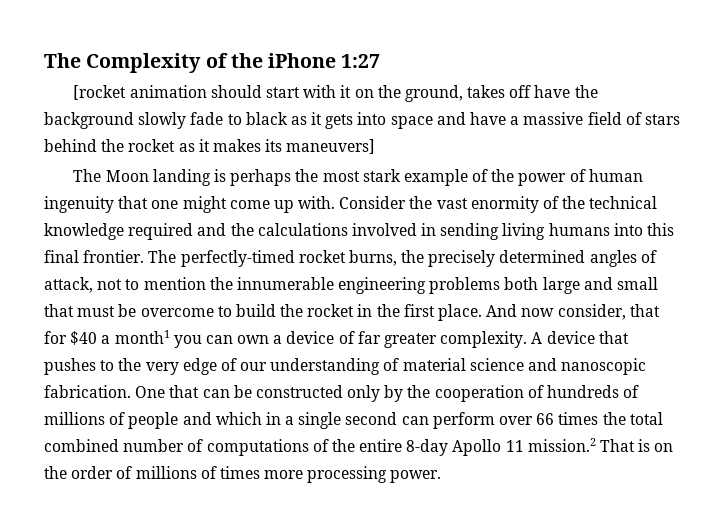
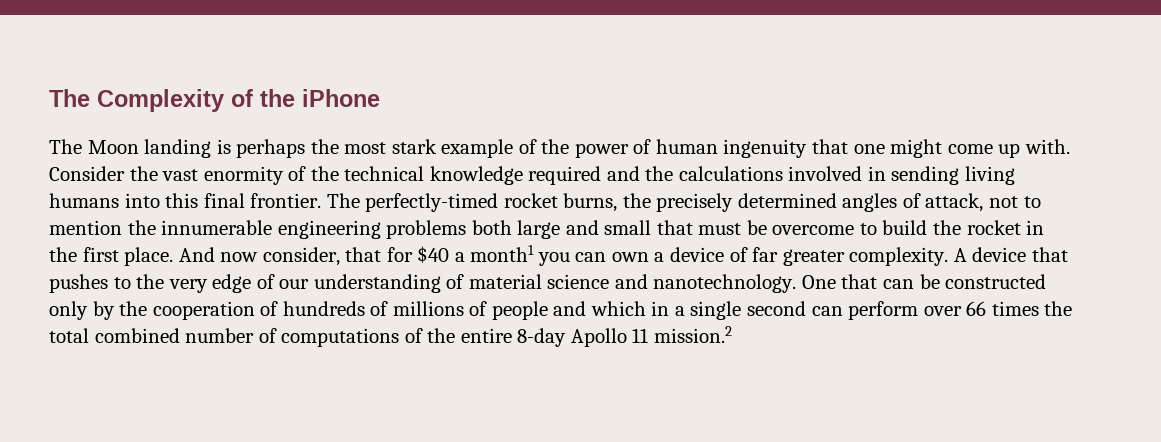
[341,54,381,68] [73,85,598,102] [44,112,680,129] [44,139,376,154] 1:27 // [rocket animation should start with it on the ground, takes off have the background slowly fade to black as it gets into space and have a massive field of stars behind the rocket as it makes its maneuvers] -> (380, 98) none
[561,358,647,375] [44,385,131,398] nanoscopic fabrication. -> [653,274,797,293] nanotechnology.
[600,439,674,452] [44,466,442,483] That is on the order of millions of times more processing power. -> (732, 334) none

